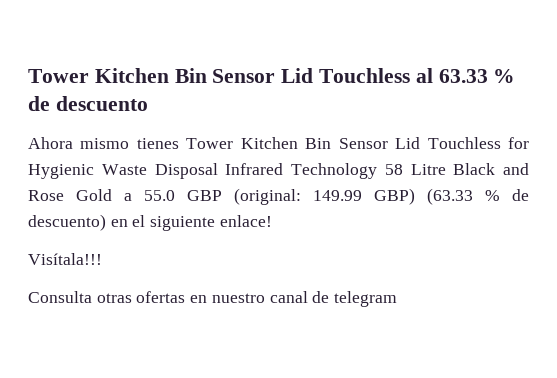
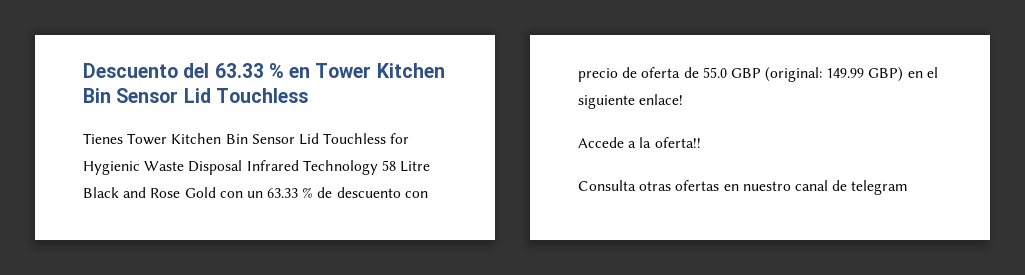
[28,68,516,83] [28,96,148,111] [28,137,179,149] Tower Kitchen Bin Sensor Lid Touchless al 63.33 % de descuento // Ahora mismo tienes -> [83,63,445,78] [83,88,308,103] [83,133,123,144] Descuento del 63.33 % en Tower Kitchen Bin Sensor Lid Touchless // Tienes
[124,193,132,201] a -> [219,187,428,198] [578,67,699,82] con un 63.33 % de descuento con precio de oferta de
[427,188,529,205] [28,214,106,231] (63.33 % de descuento) -> (904, 74) none
[28,253,102,265] Visítala!!! -> [578,137,701,148] Accede a la oferta!!

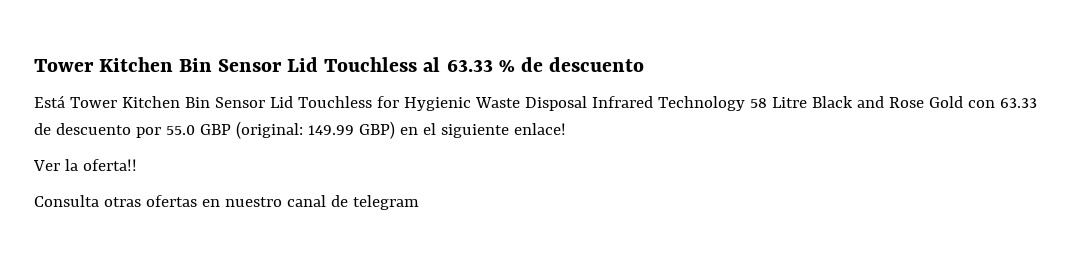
[83,63,445,78] [83,88,308,103] [83,133,123,144] Descuento del 63.33 % en Tower Kitchen Bin Sensor Lid Touchless // Tienes -> [34,57,644,72] [34,95,65,108] Tower Kitchen Bin Sensor Lid Touchless al 63.33 % de descuento // Está
[246,187,428,198] [578,67,699,82] un 63.33 % de descuento con precio de oferta de -> [999,98,1037,108] [34,123,161,138] 63.33 de descuento por
[578,137,637,148] Accede a -> [33,160,60,171] Ver

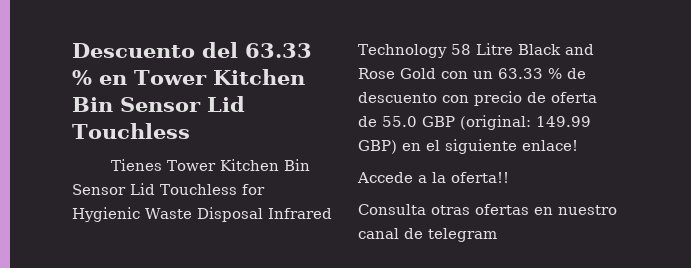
[34,57,644,72] [34,95,65,108] Tower Kitchen Bin Sensor Lid Touchless al 63.33 % de descuento // Está -> [72,42,312,58] [72,69,305,85] [72,96,245,112] [72,123,190,139] [110,159,162,171] Descuento del 63.33 % en Tower Kitchen Bin Sensor Lid Touchless // Tienes
[999,98,1037,108] [34,123,161,138] 63.33 de descuento por -> [473,68,586,79] [358,91,597,106] [358,116,377,127] un 63.33 % de descuento con precio de oferta de
[33,160,60,171] Ver -> [357,172,427,183] Accede a

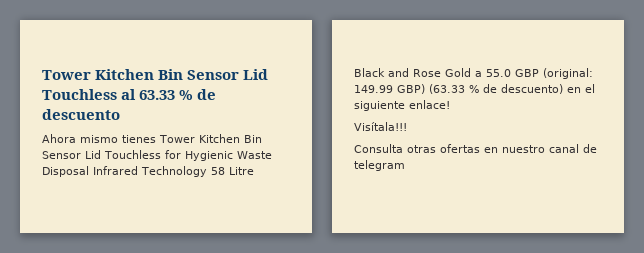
[72,42,312,58] [72,69,305,85] [72,96,245,112] [72,123,190,139] [110,159,162,171] Descuento del 63.33 % en Tower Kitchen Bin Sensor Lid Touchless // Tienes -> [42,69,269,80] [42,89,217,100] [42,109,120,120] [42,134,156,143] Tower Kitchen Bin Sensor Lid Touchless al 63.33 % de descuento // Ahora mismo tienes
[441,68,586,79] [358,91,597,106] [358,116,377,127] con un 63.33 % de descuento con precio de oferta de -> [475,71,482,77] a
(397, 147) none -> [429,84,563,94] (63.33 % de descuento)
[357,172,509,183] Accede a la oferta!! -> [354,122,407,131] Visítala!!!

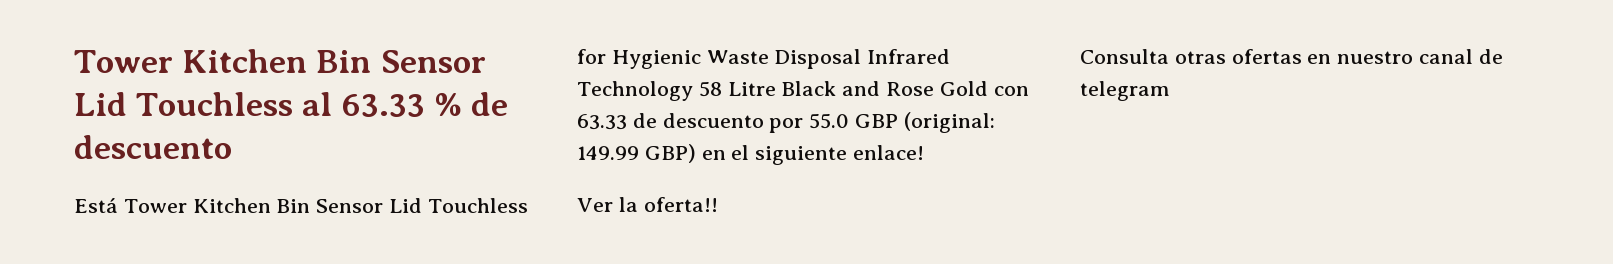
[42,134,156,143] Ahora mismo tienes -> [74,198,118,213] Está
[475,71,482,77] a -> [993,86,1029,96] [577,113,804,133] con 63.33 de descuento por
[429,84,563,94] (63.33 % de descuento) -> (696, 153) none
[354,122,407,131] Visítala!!! -> [577,197,718,212] Ver la oferta!!

